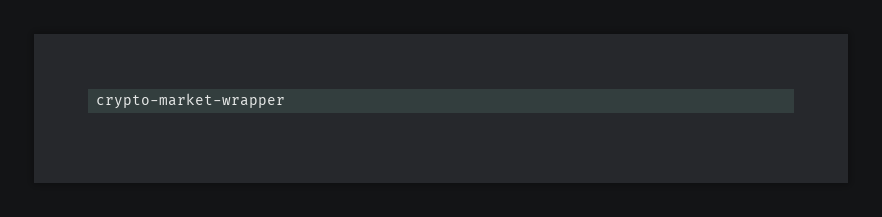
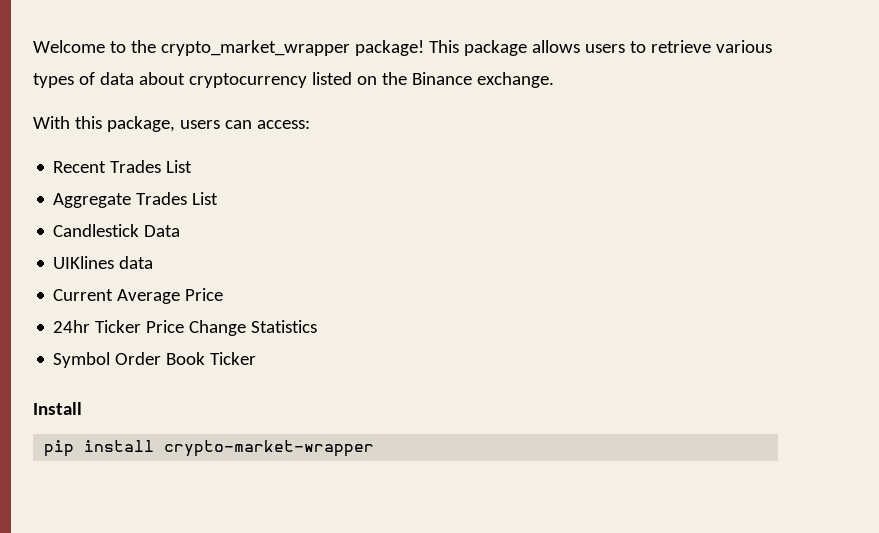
(96, 101) none -> [33,40,772,56] [33,72,554,88] [33,116,310,132] [53,160,193,173] [53,192,219,208] [53,224,181,237] [53,256,154,269] [53,288,224,304] [53,320,318,336] [53,352,257,368] [33,402,82,415] [44,440,155,457] Welcome to the crypto_market_wrapper package! This package allows users to retrieve various types of data about cryptocurrency listed on the Binance exchange. // With this package, users can access: // Recent Trades List // Aggregate Trades List // Candlestick Data // UIKlines data // Current Average Price // 24hr Ticker Price Change Statistics // Symbol Order Book Ticker // Install // pip install

